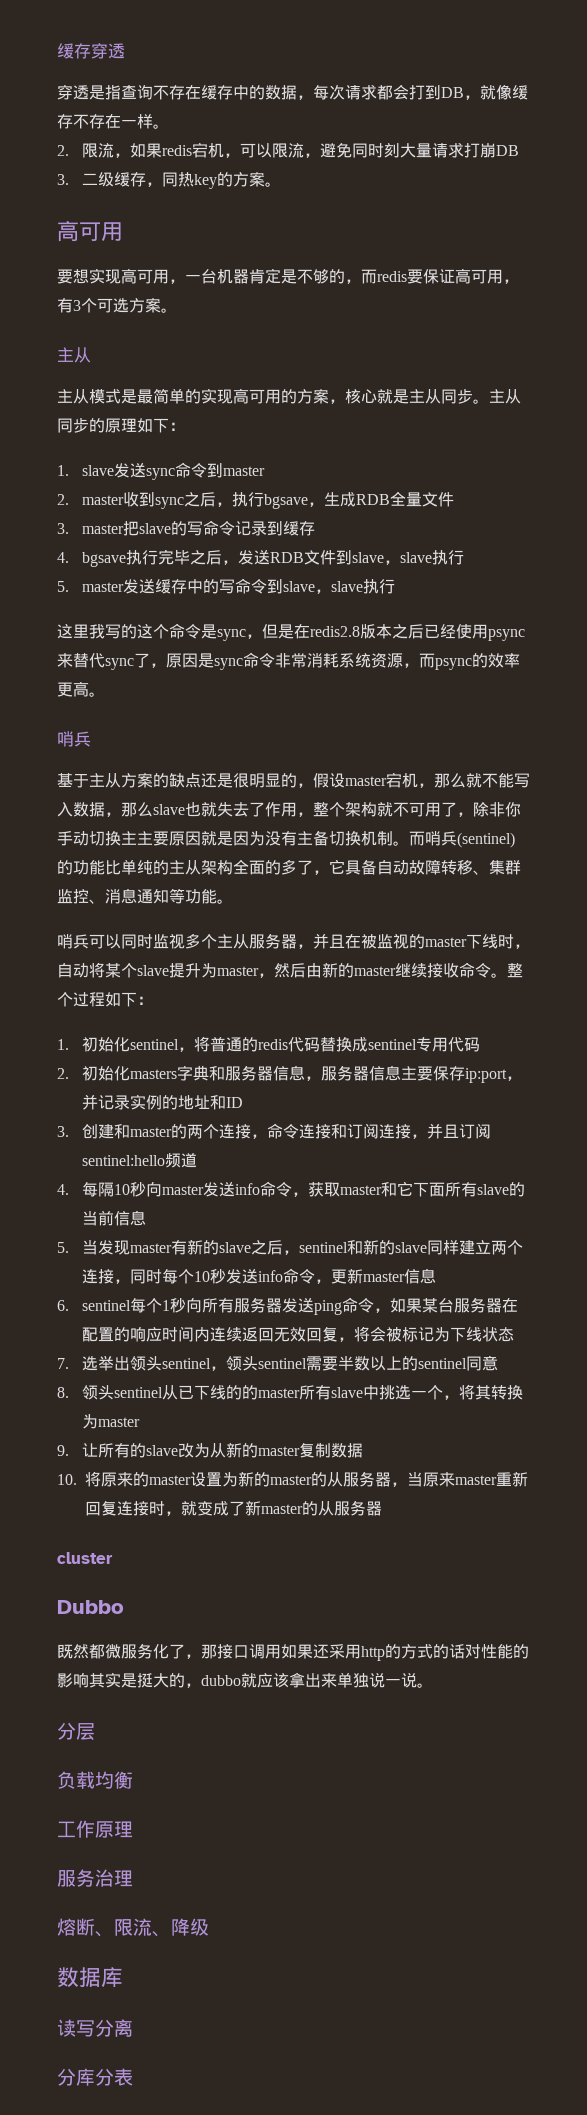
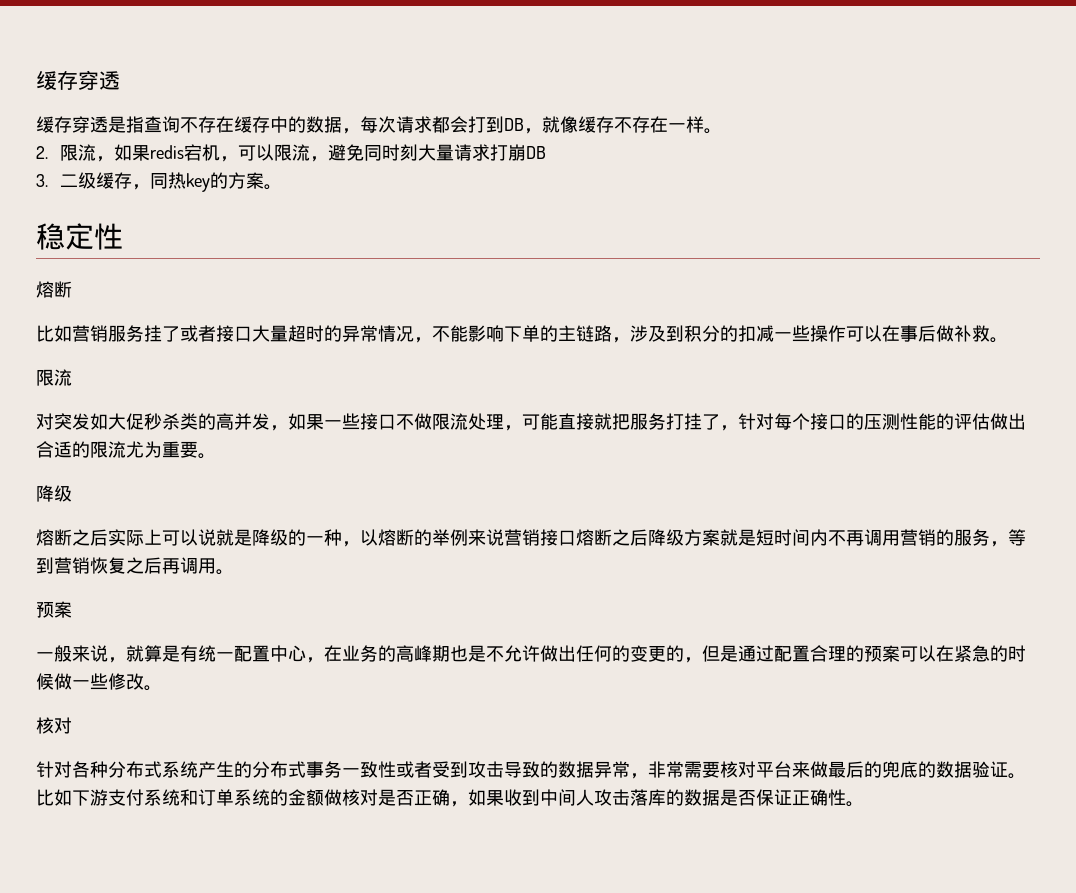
(125, 51) none -> [36,116,72,133] 缓存
[57,221,123,242] [57,268,519,284] [57,298,177,313] [57,347,91,363] [57,388,521,404] [57,418,185,433] [57,462,266,480] [57,491,455,509] [57,520,316,536] [57,549,465,567] [57,578,396,594] [57,623,525,641] [57,652,520,670] [57,681,105,697] [57,731,91,747] [57,772,530,788] [57,802,521,817] [57,830,515,848] [57,859,521,875] [57,888,233,904] [57,933,530,949] [57,962,523,978] [57,992,153,1007] [57,1036,481,1052] [57,1065,523,1083] [82,1094,244,1110] [57,1123,492,1139] [82,1153,198,1168] [57,1181,526,1197] [82,1210,147,1226] [57,1239,524,1255] [82,1268,437,1284] [57,1297,519,1315] [82,1326,515,1342] [57,1355,499,1371] [57,1384,524,1400] [82,1414,141,1429] [57,1442,364,1458] [57,1471,528,1487] [85,1500,382,1516] [57,1552,113,1564] [57,1600,124,1614] [57,1643,529,1661] [57,1672,433,1688] [57,1722,95,1740] [57,1771,133,1789] [57,1820,133,1838] [57,1869,133,1887] [57,1918,209,1937] [57,1967,123,1988] [57,2019,133,2037] [57,2068,133,2086] 高可用 // 要想实现高可用，一台机器肯定是不够的，而redis要保证高可用，有3个可选方案。 // 主从 // 主从模式是最简单的实现高可用的方案，核心就是主从同步。主从同步的原理如下： // 1. slave发送sync命令到master // 2. master收到sync之后，执行bgsave，生成RDB全量文件 // 3. master把slave的写命令记录到缓存 // 4. bgsave执行完毕之后，发送RDB文件到slave，slave执行 // 5. master发送缓存中的写命令到slave，slave执行 // 这里我写的这个命令是sync，但是在redis2.8版本之后已经使用psync来替代sync了，原因是sync命令非常消耗系统资源，而psync的效率更高。 // 哨兵 // 基于主从方案的缺点还是很明显的，假设master宕机，那么就不能写入数据，那么slave也就失去了作用，整个架构就不可用了，除非你手动切换主主要原因就是因为没有主备切换机制。而哨兵(sentinel)的功能比单纯的主从架构全面的多了，它具备自动故障转移、集群监控、消息通知等功能。 // 哨兵可以同时监视多个主从服务器，并且在被监视的master下线时，自动将某个slave提升为master，然后由新的master继续接收命令。整个过程如下： // 1.初始化sentinel，将普通的redis代码替换成sentinel专用代码 // 2.初始化masters字典和服务器信息，服务器信息主要保存ip:port，并记录实例的地址和ID // 3.创建和master的两个连接，命令连接和订阅连接，并且订阅sentinel:hello频道 // 4.每隔10秒向master发送info命令，获取master和它下面所有slave的当前信息 // 5.当发现master有新的slave之后，sentinel和新的slave同样建立两个连接，同时每个10秒发送info命令，更新master信息 // 6. sentinel每个1秒向所有服务器发送ping命令，如果某台服务器在配置的响应时间内连续返回无效回复，将会被标记为下线状态 // 7.选举出领头sentinel，领头sentinel需要半数以上的sentinel同意 // 8.领头sentinel从已下线的的master所有slave中挑选一个，将其转换为master // 9.让所有的slave改为从新的master复制数据 // 10.将原来的master设置为新的master的从服务器，当原来master重新回复连接时，就变成了新master的从服务器 // cluster // Dubbo // 既然都微服务化了，那接口调用如果还采用http的方式的话对性能的影响其实是挺大的，dubbo就应该拿出来单独说一说。 // 分层 // 负载均衡 // 工作原理 // 服务治理 // 熔断、限流、降级 // 数据库 // 读写分离 // 分库分表 -> [36,223,123,250] [36,281,72,298] [36,325,1008,343] [36,369,72,386] [36,413,1026,431] [36,441,216,459] [36,485,72,502] [36,529,1026,547] [36,557,234,575] [36,601,72,618] [36,645,1026,663] [36,673,162,691] [36,717,72,734] [36,761,1026,779] [36,789,864,807] 稳定性 // 熔断 // 比如营销服务挂了或者接口大量超时的异常情况，不能影响下单的主链路，涉及到积分的扣减一些操作可以在事后做补救。 // 限流 // 对突发如大促秒杀类的高并发，如果一些接口不做限流处理，可能直接就把服务打挂了，针对每个接口的压测性能的评估做出合适的限流尤为重要。 // 降级 // 熔断之后实际上可以说就是降级的一种，以熔断的举例来说营销接口熔断之后降级方案就是短时间内不再调用营销的服务，等到营销恢复之后再调用。 // 预案 // 一般来说，就算是有统一配置中心，在业务的高峰期也是不允许做出任何的变更的，但是通过配置合理的预案可以在紧急的时候做一些修改。 // 核对 // 针对各种分布式系统产生的分布式事务一致性或者受到攻击导致的数据异常，非常需要核对平台来做最后的兜底的数据验证。比如下游支付系统和订单系统的金额做核对是否正确，如果收到中间人攻击落库的数据是否保证正确性。

